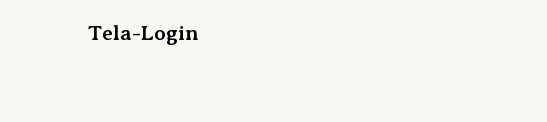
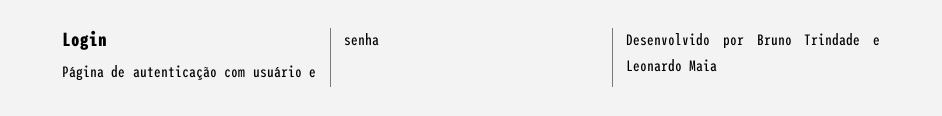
[88,25,199,45] Tela-Login -> [62,30,107,50] [62,65,316,81] [344,33,379,46] [626,33,880,49] [626,59,717,72] Login // Página de autenticação com usuário e senha // Desenvolvido por Bruno Trindade e Leonardo Maia

